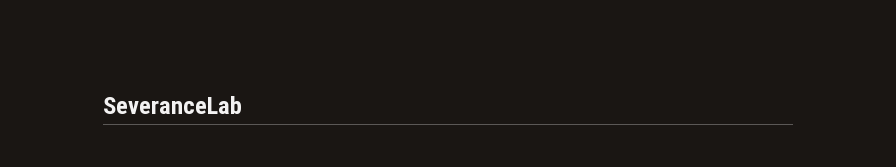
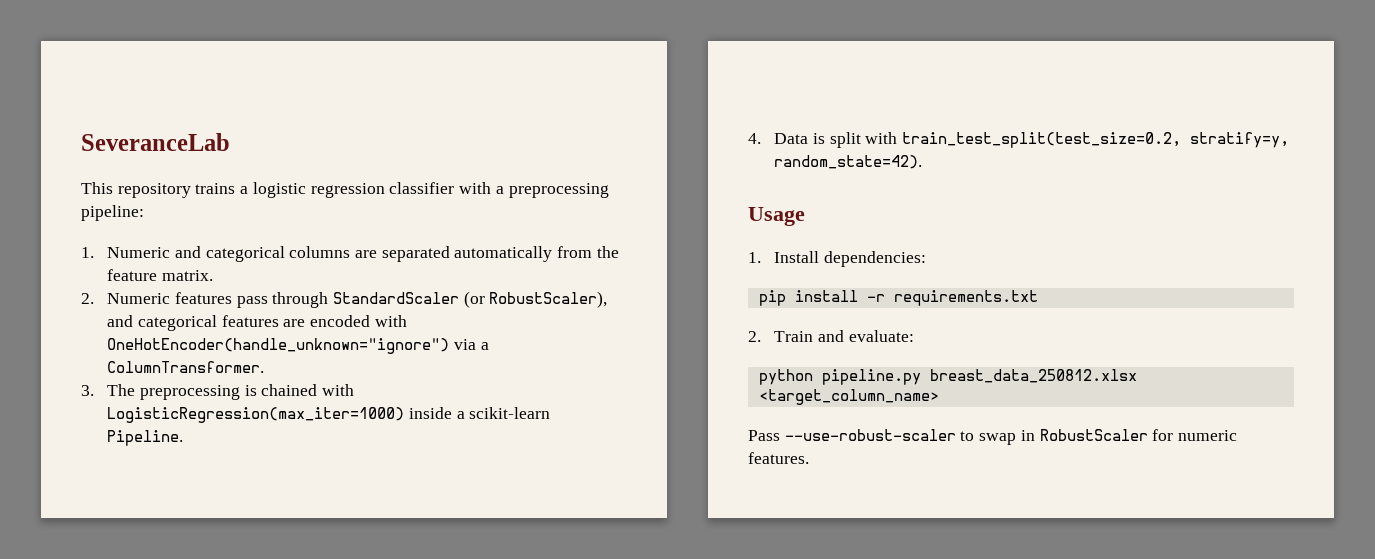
(242, 105) none -> [81,182,609,198] [81,205,144,221] [81,246,619,262] [107,269,213,281] [81,291,608,308] [107,315,407,331] [107,338,489,354] [107,361,265,373] [81,384,354,400] [107,407,551,423] [107,430,184,446] [748,132,1289,148] [774,155,923,169] [748,207,805,226] [748,251,926,267] [758,290,1038,306] [748,330,914,342] [758,369,1137,385] [758,389,939,405] [748,429,1238,445] [748,452,809,464] // This repository trains a logistic regression classifier with a preprocessing pipeline: // 1. Numeric and categorical columns are separated automatically from the feature matrix. // 2. Numeric features pass through StandardScaler (or RobustScaler), and categorical features are encoded with OneHotEncoder(handle_unknown="ignore") via a ColumnTransformer. // 3. The preprocessing is chained with LogisticRegression(max_iter=1000) inside a scikit-learn Pipeline. // 4. Data is split with train_test_split(test_size=0.2, stratify=y, random_state=42). // Usage // 1. Install dependencies: // pip install -r requirements.txt // 2. Train and evaluate: // python pipeline.py breast_data_250812.xlsx <target_column_name> // Pass --use-robust-scaler to swap in RobustScaler for numeric features.

